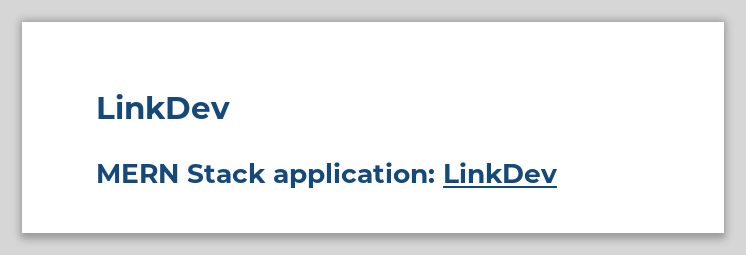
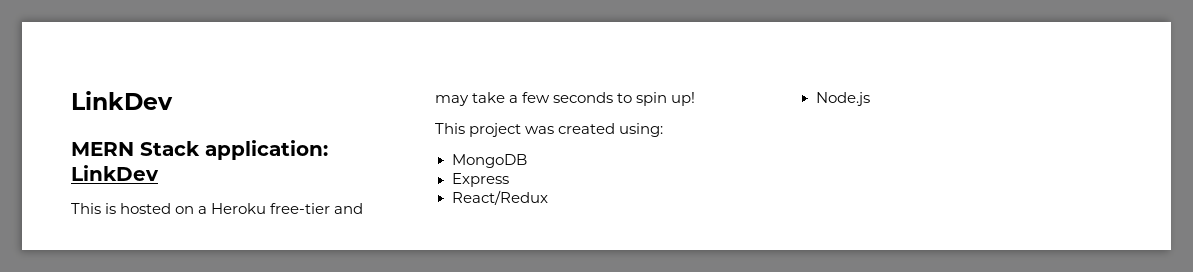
(558, 172) none -> [71,203,364,214] [435,92,696,106] [435,123,664,137] [451,154,527,168] [451,173,509,187] [451,190,548,205] [815,92,870,106] // This is hosted on a Heroku free-tier and may take a few seconds to spin up! // This project was created using: // MongoDB // Express // React/Redux // Node.js

